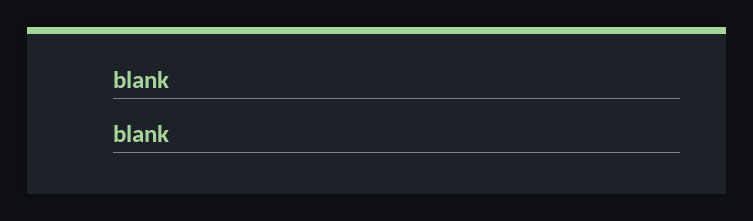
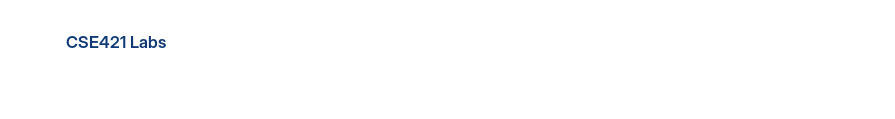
[113,71,169,88] [113,125,169,142] blank // blank -> [66,36,167,48] CSE421 Labs

